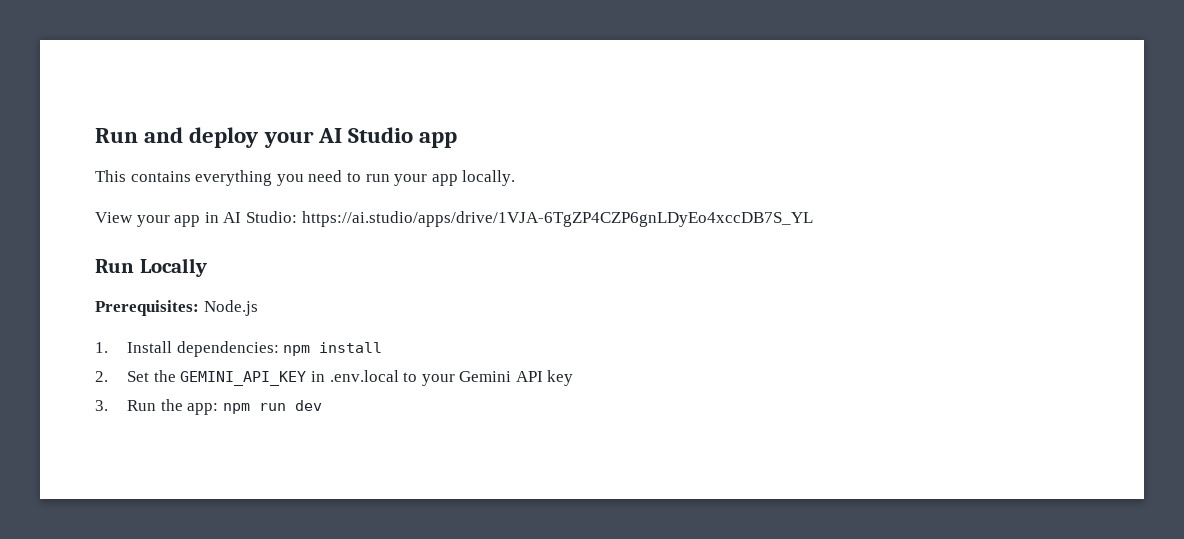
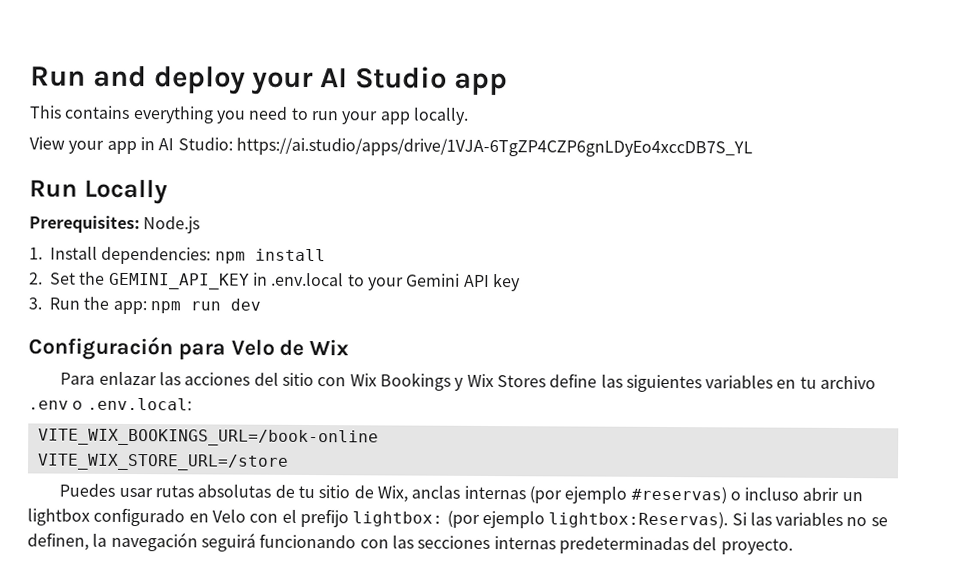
(322, 405) none -> [28,336,350,361] [60,371,877,393] [28,397,192,411] [37,428,379,447] [36,453,289,471] [59,483,863,505] [27,507,888,530] [27,531,793,555] // Configuración para Velo de Wix // Para enlazar las acciones del sitio con Wix Bookings y Wix Stores define las siguientes variables en tu archivo .env o .env.local: // VITE_WIX_BOOKINGS_URL=/book-online // VITE_WIX_STORE_URL=/store // Puedes usar rutas absolutas de tu sitio de Wix, anclas internas (por ejemplo #reservas) o incluso abrir un lightbox configurado en Velo con el prefijo lightbox: (por ejemplo lightbox:Reservas). Si las variables no se definen, la navegación seguirá funcionando con las secciones internas predeterminadas del proyecto.

